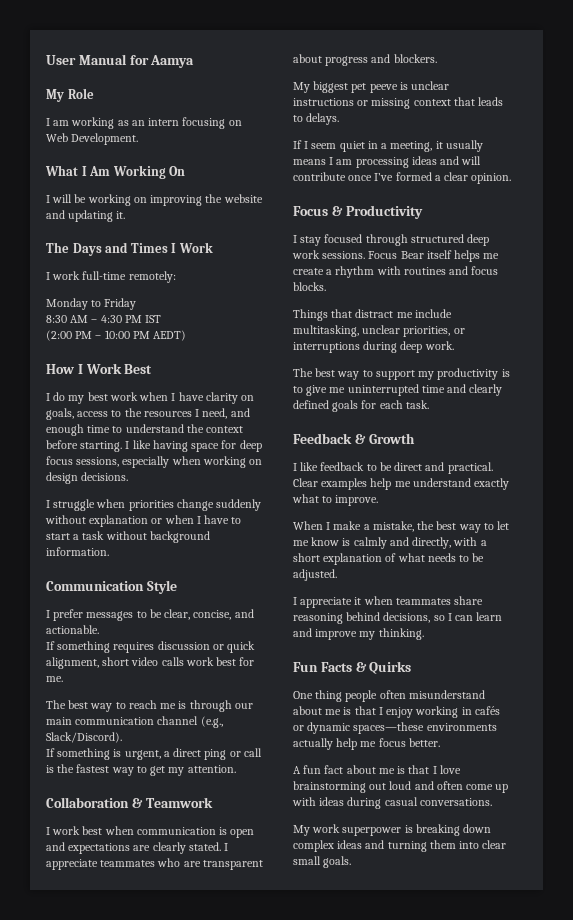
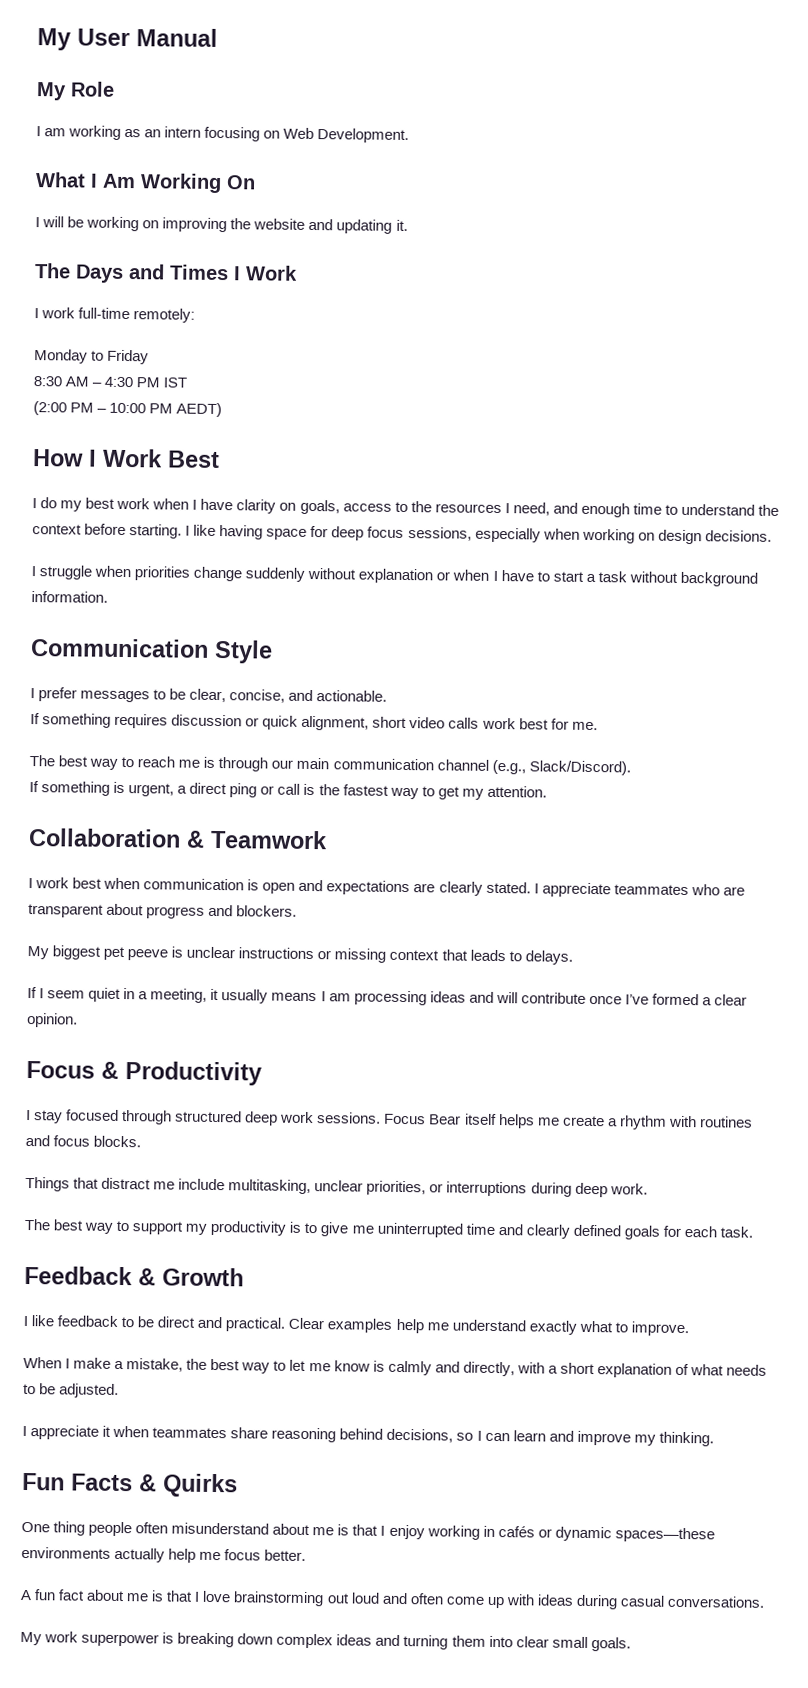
(46, 60) none -> [37,28,71,51] My
[129,55,195,68] for Aamya -> (218, 37) none

